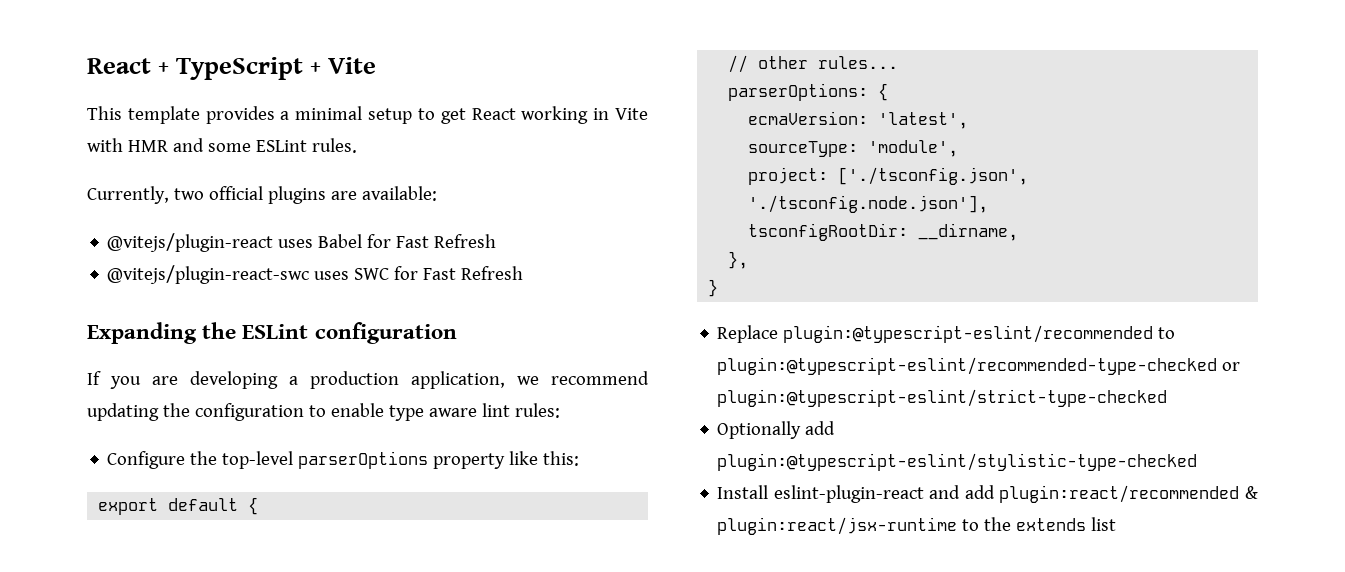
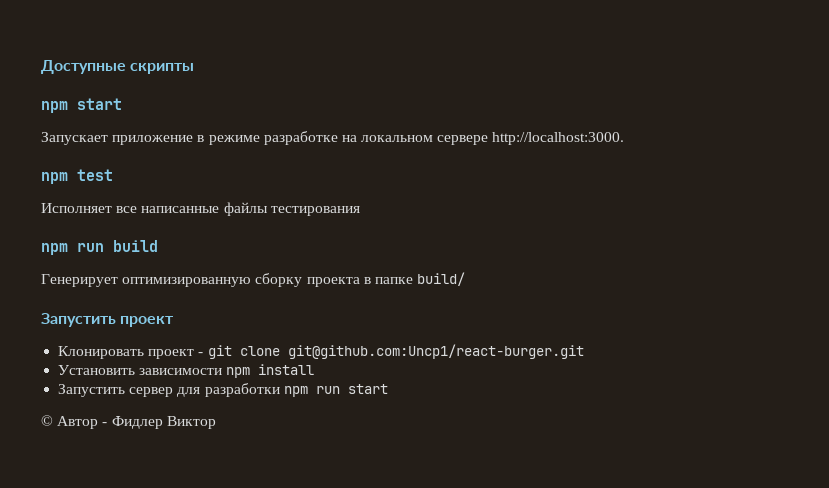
[87,57,377,80] [87,106,648,124] [87,138,357,153] [87,186,437,204] [107,233,497,252] [107,265,524,284] [87,322,457,344] [87,371,649,389] [87,403,560,421] [107,451,580,469] [98,497,259,515] [728,55,899,73] [728,83,889,101] [748,111,969,129] [748,140,959,157] [748,167,1029,185] [748,195,989,213] [748,223,1019,241] [728,251,749,269] [708,279,719,297] [717,325,1176,343] [717,357,1241,375] [717,389,1168,407] [717,421,836,439] [717,453,1198,471] [717,485,1258,503] [717,517,1117,535] React + TypeScript + Vite // This template provides a minimal setup to get React working in Vite with HMR and some ESLint rules. // Currently, two official plugins are available: // @vitejs/plugin-react uses Babel for Fast Refresh // @vitejs/plugin-react-swc uses SWC for Fast Refresh // Expanding the ESLint configuration // If you are developing a production application, we recommend updating the configuration to enable type aware lint rules: // Configure the top-level parserOptions property like this: // export default { // // other rules... // parserOptions: { // ecmaVersion: 'latest', // sourceType: 'module', // project: ['./tsconfig.json', './tsconfig.node.json'], // tsconfigRootDir: __dirname, // }, // } // Replace plugin:@typescript-eslint/recommended to plugin:@typescript-eslint/recommended-type-checked or plugin:@typescript-eslint/strict-type-checked // Optionally add plugin:@typescript-eslint/stylistic-type-checked // Install eslint-plugin-react and add plugin:react/recommended & plugin:react/jsx-runtime to the extends list -> [41,60,195,74] [41,98,122,113] [41,131,625,145] [41,169,113,184] [41,202,360,216] [41,240,158,255] [41,272,466,287] [41,313,175,327] [58,344,584,359] [58,364,315,378] [58,383,388,397] [41,415,216,429] Доступные скрипты // npm start // Запускает приложение в режиме разработке на локальном сервере http://localhost:3000. // npm test // Исполняет все написанные файлы тестирования // npm run build // Генерирует оптимизированную сборку проекта в папке build/ // Запустить проект // Клонировать проект - git clone git@github.com:Uncp1/react-burger.git // Установить зависимости npm install // Запустить сервер для разработки npm run start // © Автор - Фидлер Виктор

